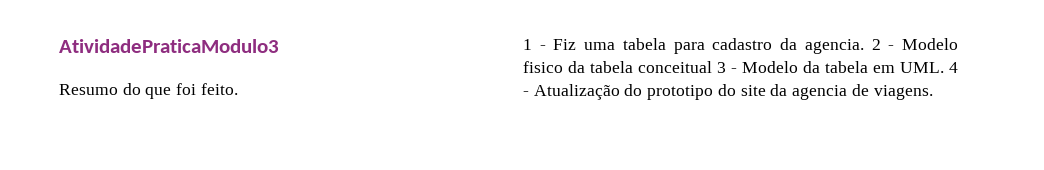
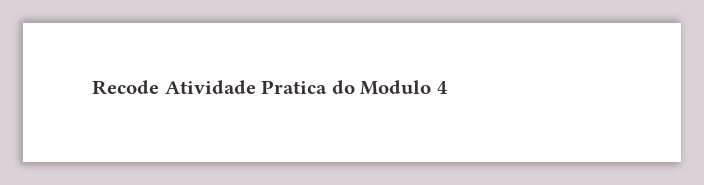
[59,39,279,53] [59,83,238,99] [523,38,958,54] [523,61,958,73] [523,84,933,100] AtividadePraticaModulo3 // Resumo do que foi feito. // 1 - Fiz uma tabela para cadastro da agencia. 2 - Modelo fisico da tabela conceitual 3 - Modelo da tabela em UML. 4 - Atualização do prototipo do site da agencia de viagens. -> [92,80,448,95] Recode Atividade Pratica do Modulo 4

